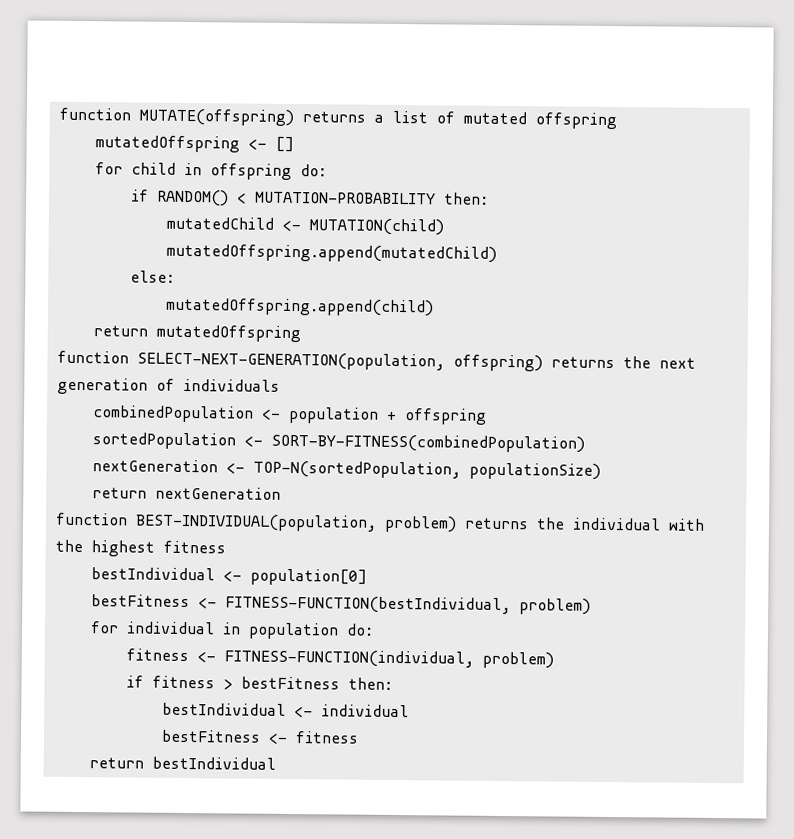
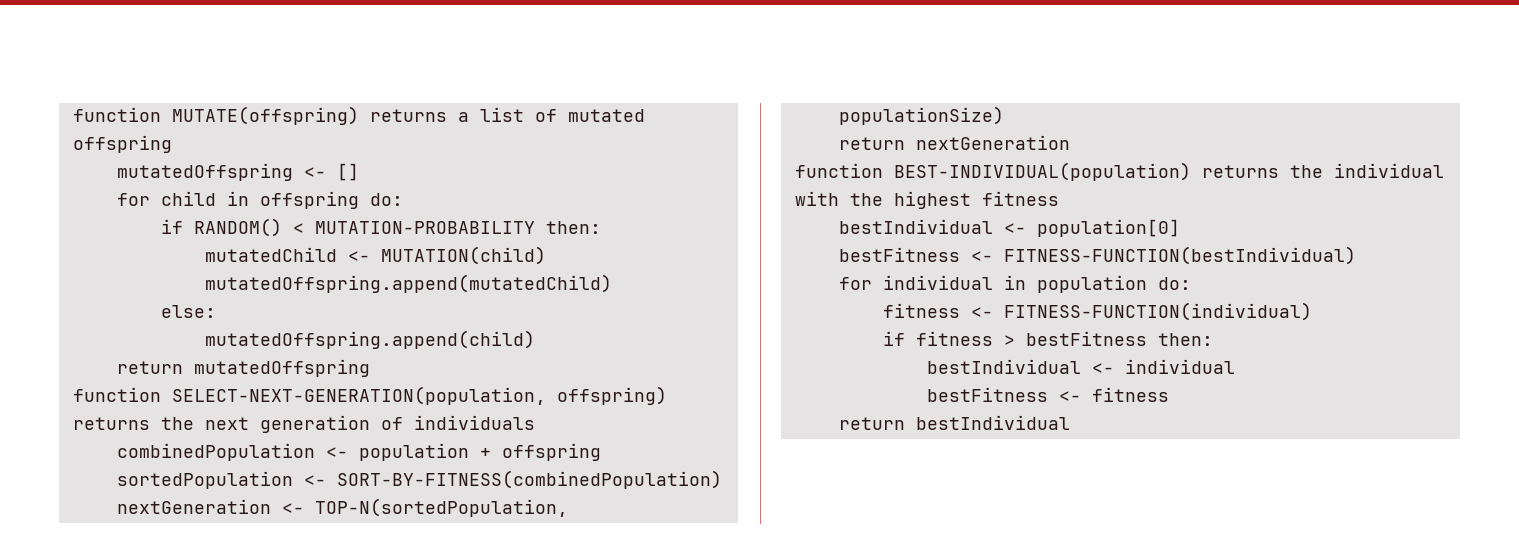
[135,513,458,533] BEST-INDIVIDUAL(population, problem) -> [893,162,1191,181] BEST-INDIVIDUAL(population)
[225,595,592,615] FITNESS-FUNCTION(bestIndividual, problem) -> [1003,246,1356,265] FITNESS-FUNCTION(bestIndividual)
[224,649,555,669] FITNESS-FUNCTION(individual, problem) -> [1003,302,1312,321] FITNESS-FUNCTION(individual)

